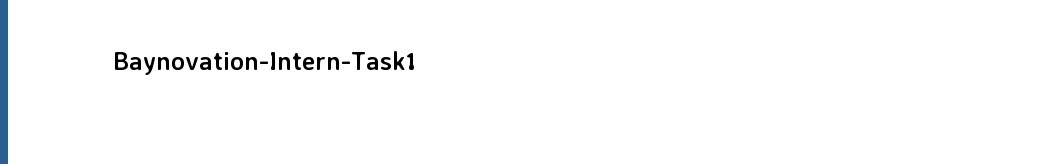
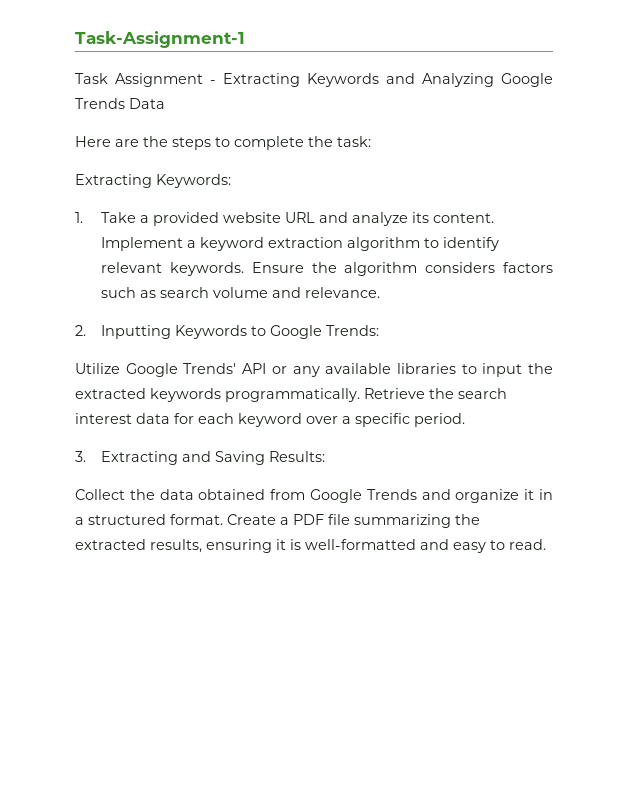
[113,51,416,75] Baynovation-Intern-Task1 -> [75,31,245,48] [75,73,553,87] [75,98,165,109] [75,136,371,150] [75,174,231,188] [75,212,495,226] [101,237,500,251] [101,262,553,276] [101,287,381,298] [75,325,380,339] [75,363,553,377] [75,388,507,402] [75,413,465,427] [75,451,326,465] [75,489,553,503] [75,514,480,528] [75,539,546,553] Task-Assignment-1 // Task Assignment - Extracting Keywords and Analyzing Google Trends Data // Here are the steps to complete the task: // Extracting Keywords: // 1. Take a provided website URL and analyze its content. Implement a keyword extraction algorithm to identify relevant keywords. Ensure the algorithm considers factors such as search volume and relevance. // 2. Inputting Keywords to Google Trends: // Utilize Google Trends' API or any available libraries to input the extracted keywords programmatically. Retrieve the search interest data for each keyword over a specific period. // 3. Extracting and Saving Results: // Collect the data obtained from Google Trends and organize it in a structured format. Create a PDF file summarizing the extracted results, ensuring it is well-formatted and easy to read.

